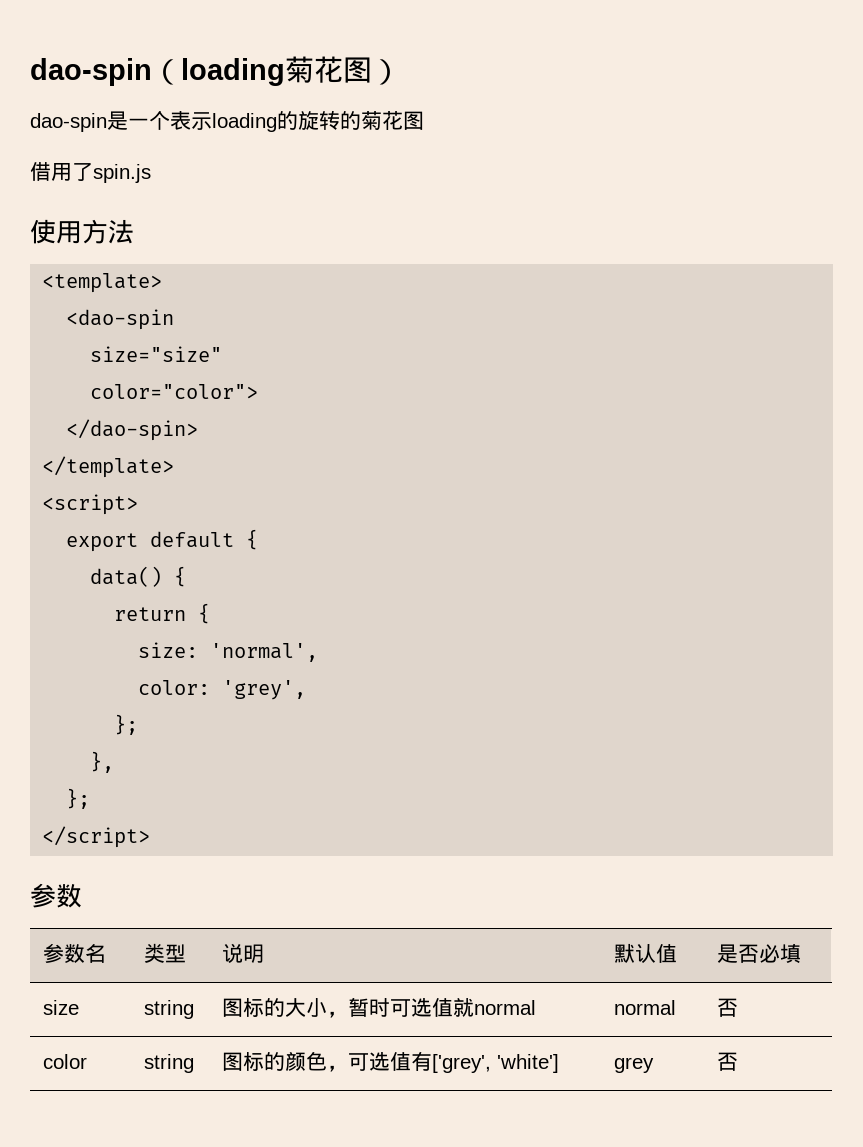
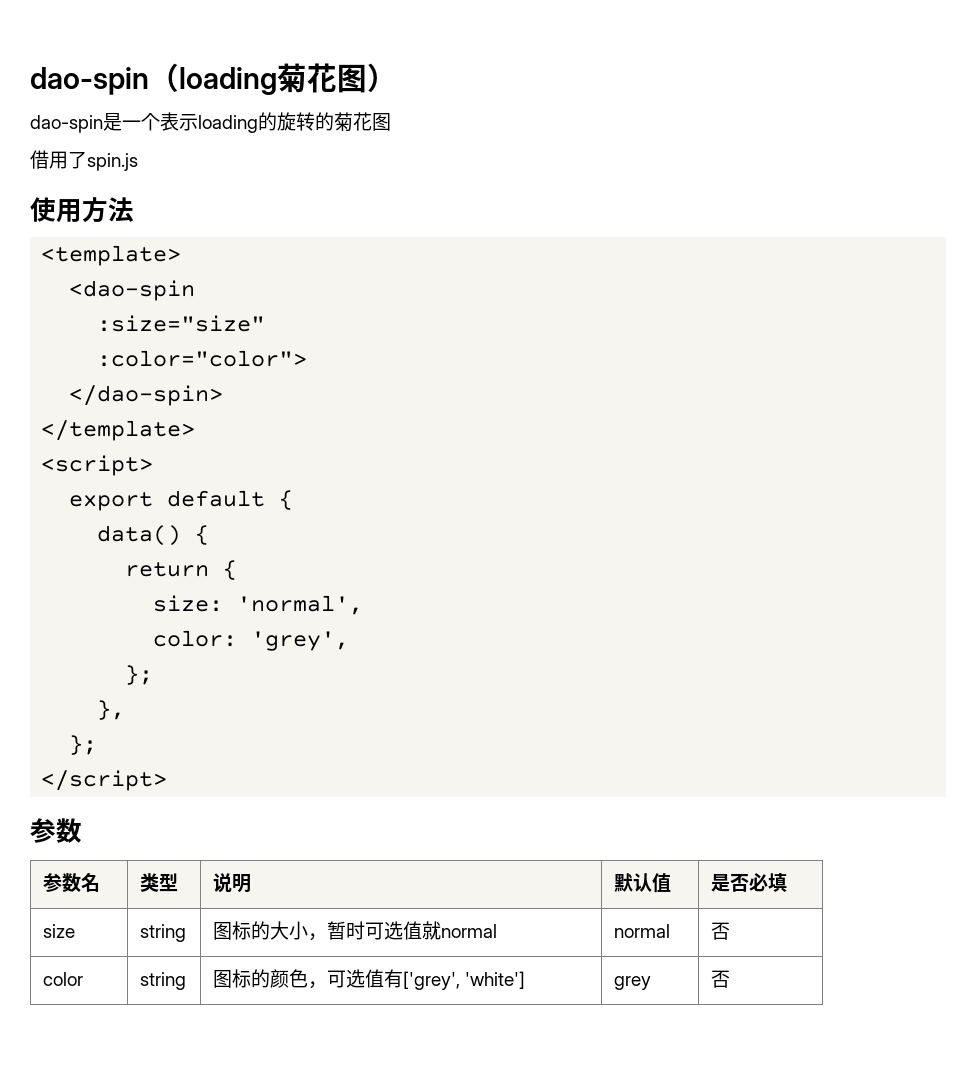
[90,346,223,362] [90,384,259,399] size="size" // color="color"> -> [97,315,266,332] [97,350,308,367] :size="size" // :color="color">

